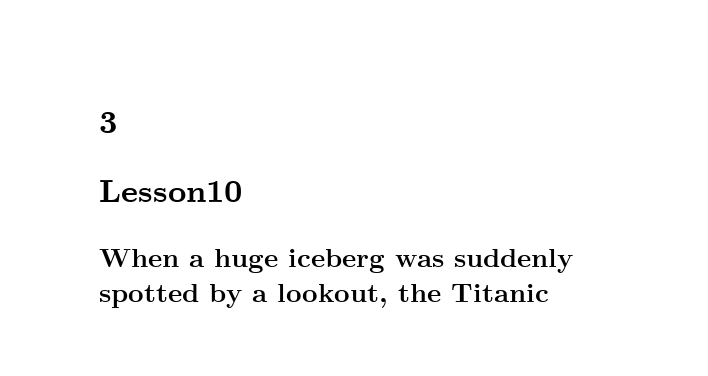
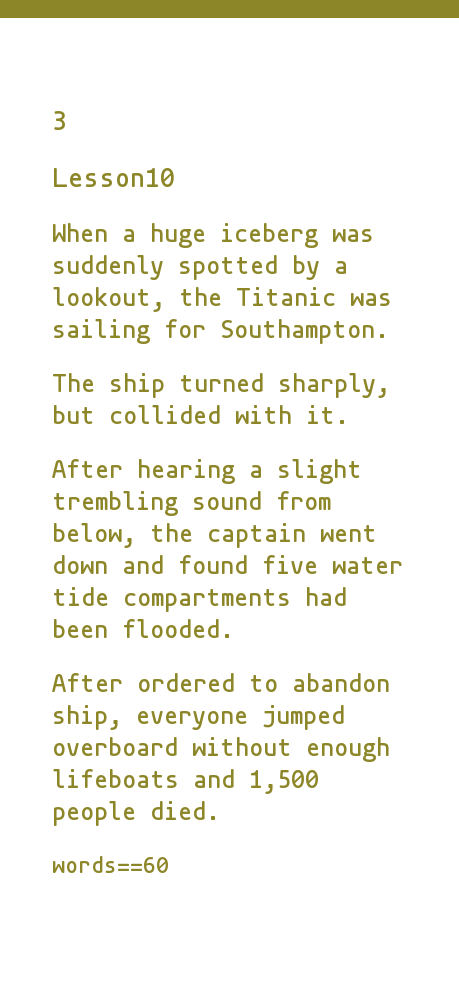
(549, 293) none -> [350,293,392,306] [52,319,389,344] [52,373,390,398] [52,405,349,424] [52,459,362,484] [52,491,331,516] [52,523,377,548] [52,555,403,574] [52,587,347,612] [52,619,234,638] [52,673,390,692] [52,705,345,730] [52,737,390,762] [52,769,319,794] [52,801,220,826] [52,856,169,873] was sailing for Southampton. // The ship turned sharply, but collided with it. // After hearing a slight trembling sound from below, the captain went down and found five water tide compartments had been flooded. // After ordered to abandon ship, everyone jumped overboard without enough lifeboats and 1,500 people died. // words==60

